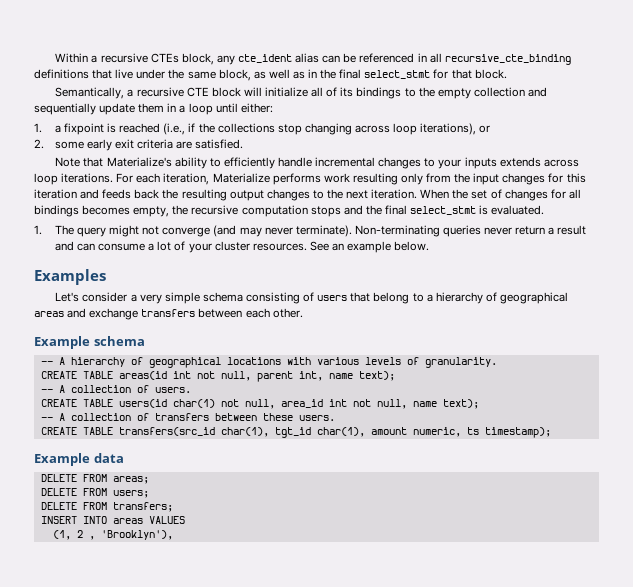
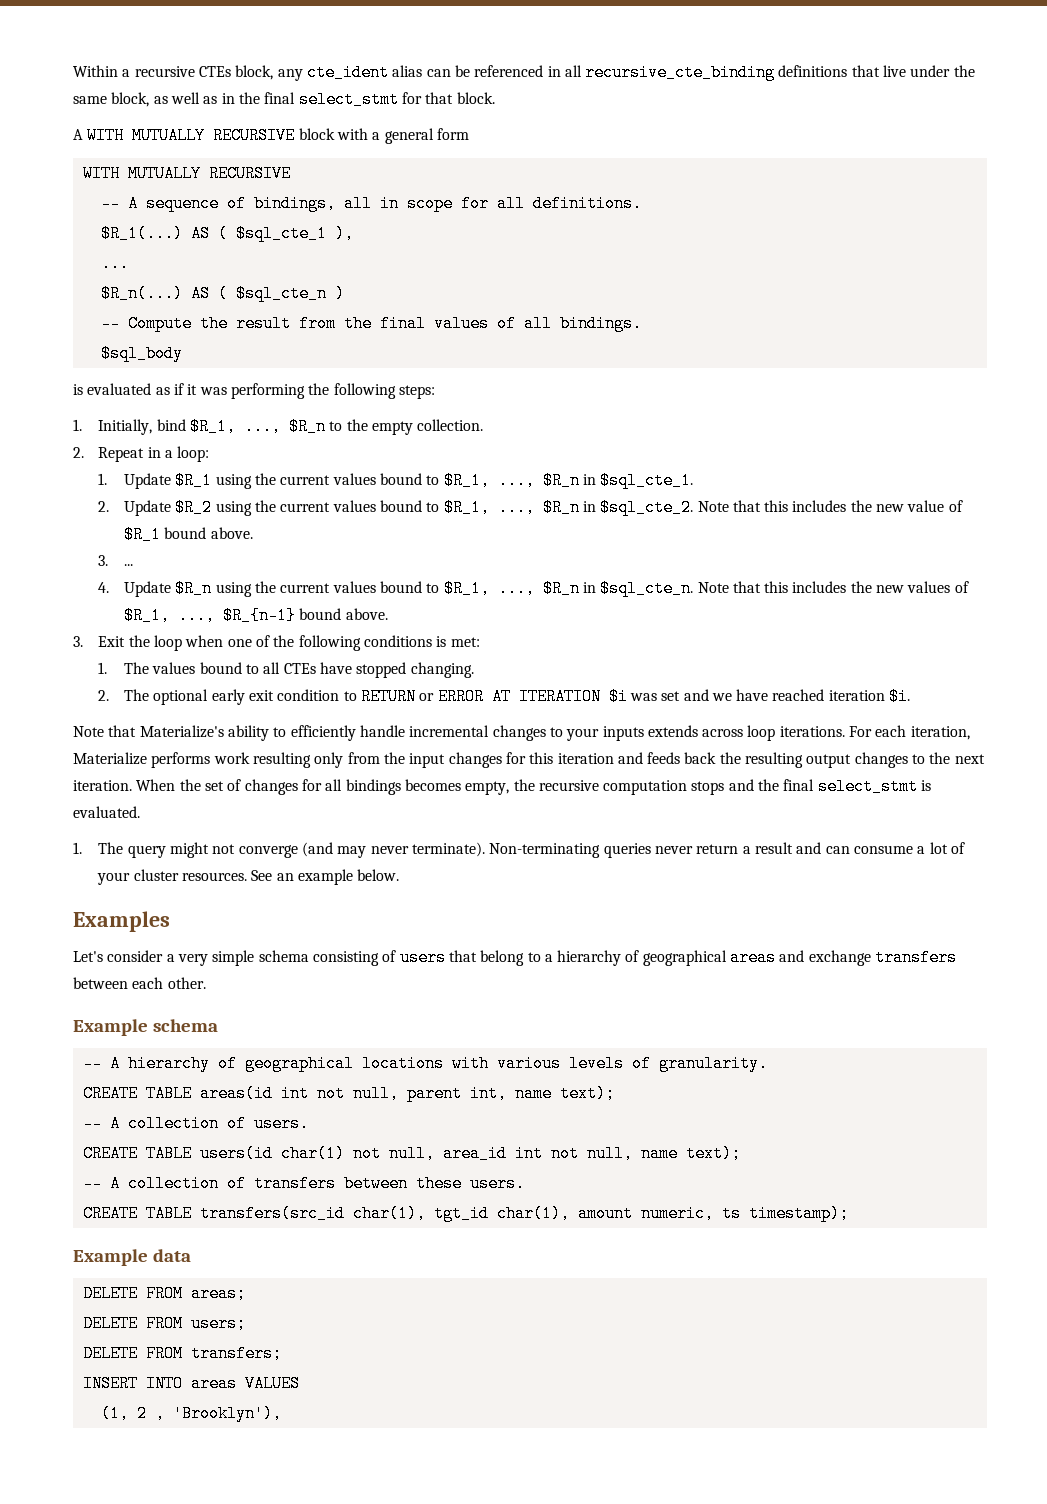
[55,87,547,99] [34,103,273,115] [34,123,491,135] [34,139,244,151] Semantically, a recursive CTE block will initialize all of its bindings to the empty collection and sequentially update them in a loop until either: // 1. a fixpoint is reached (i.e., if the collections stop changing across loop iterations), or // 2. some early exit criteria are satisfied. -> [73,127,469,144] [82,165,291,182] [100,195,642,212] [100,225,354,242] [100,255,129,272] [100,285,345,302] [100,315,642,332] [100,345,183,362] [73,383,435,399] [73,418,484,435] [73,446,210,462] [98,472,694,489] [98,499,963,516] [123,526,253,543] [98,555,133,566] [98,580,969,597] [123,607,388,624] [73,635,480,651] [98,662,474,678] [98,688,911,705] A WITH MUTUALLY RECURSIVE block with a general form // WITH MUTUALLY RECURSIVE // -- A sequence of bindings, all in scope for all definitions. // $R_1(...) AS ( $sql_cte_1 ), // ... // $R_n(...) AS ( $sql_cte_n ) // -- Compute the result from the final values of all bindings. // $sql_body // is evaluated as if it was performing the following steps: // 1. Initially, bind $R_1, ..., $R_n to the empty collection. // 2. Repeat in a loop: // 1. Update $R_1 using the current values bound to $R_1, ..., $R_n in $sql_cte_1. // 2. Update $R_2 using the current values bound to $R_1, ..., $R_n in $sql_cte_2. Note that this includes the new value of $R_1 bound above. // 3. ... // 4. Update $R_n using the current values bound to $R_1, ..., $R_n in $sql_cte_n. Note that this includes the new values of $R_1, ..., $R_{n-1} bound above. // 3. Exit the loop when one of the following conditions is met: // 1. The values bound to all CTEs have stopped changing. // 2. The optional early exit condition to RETURN or ERROR AT ITERATION $i was set and we have reached iteration $i.

